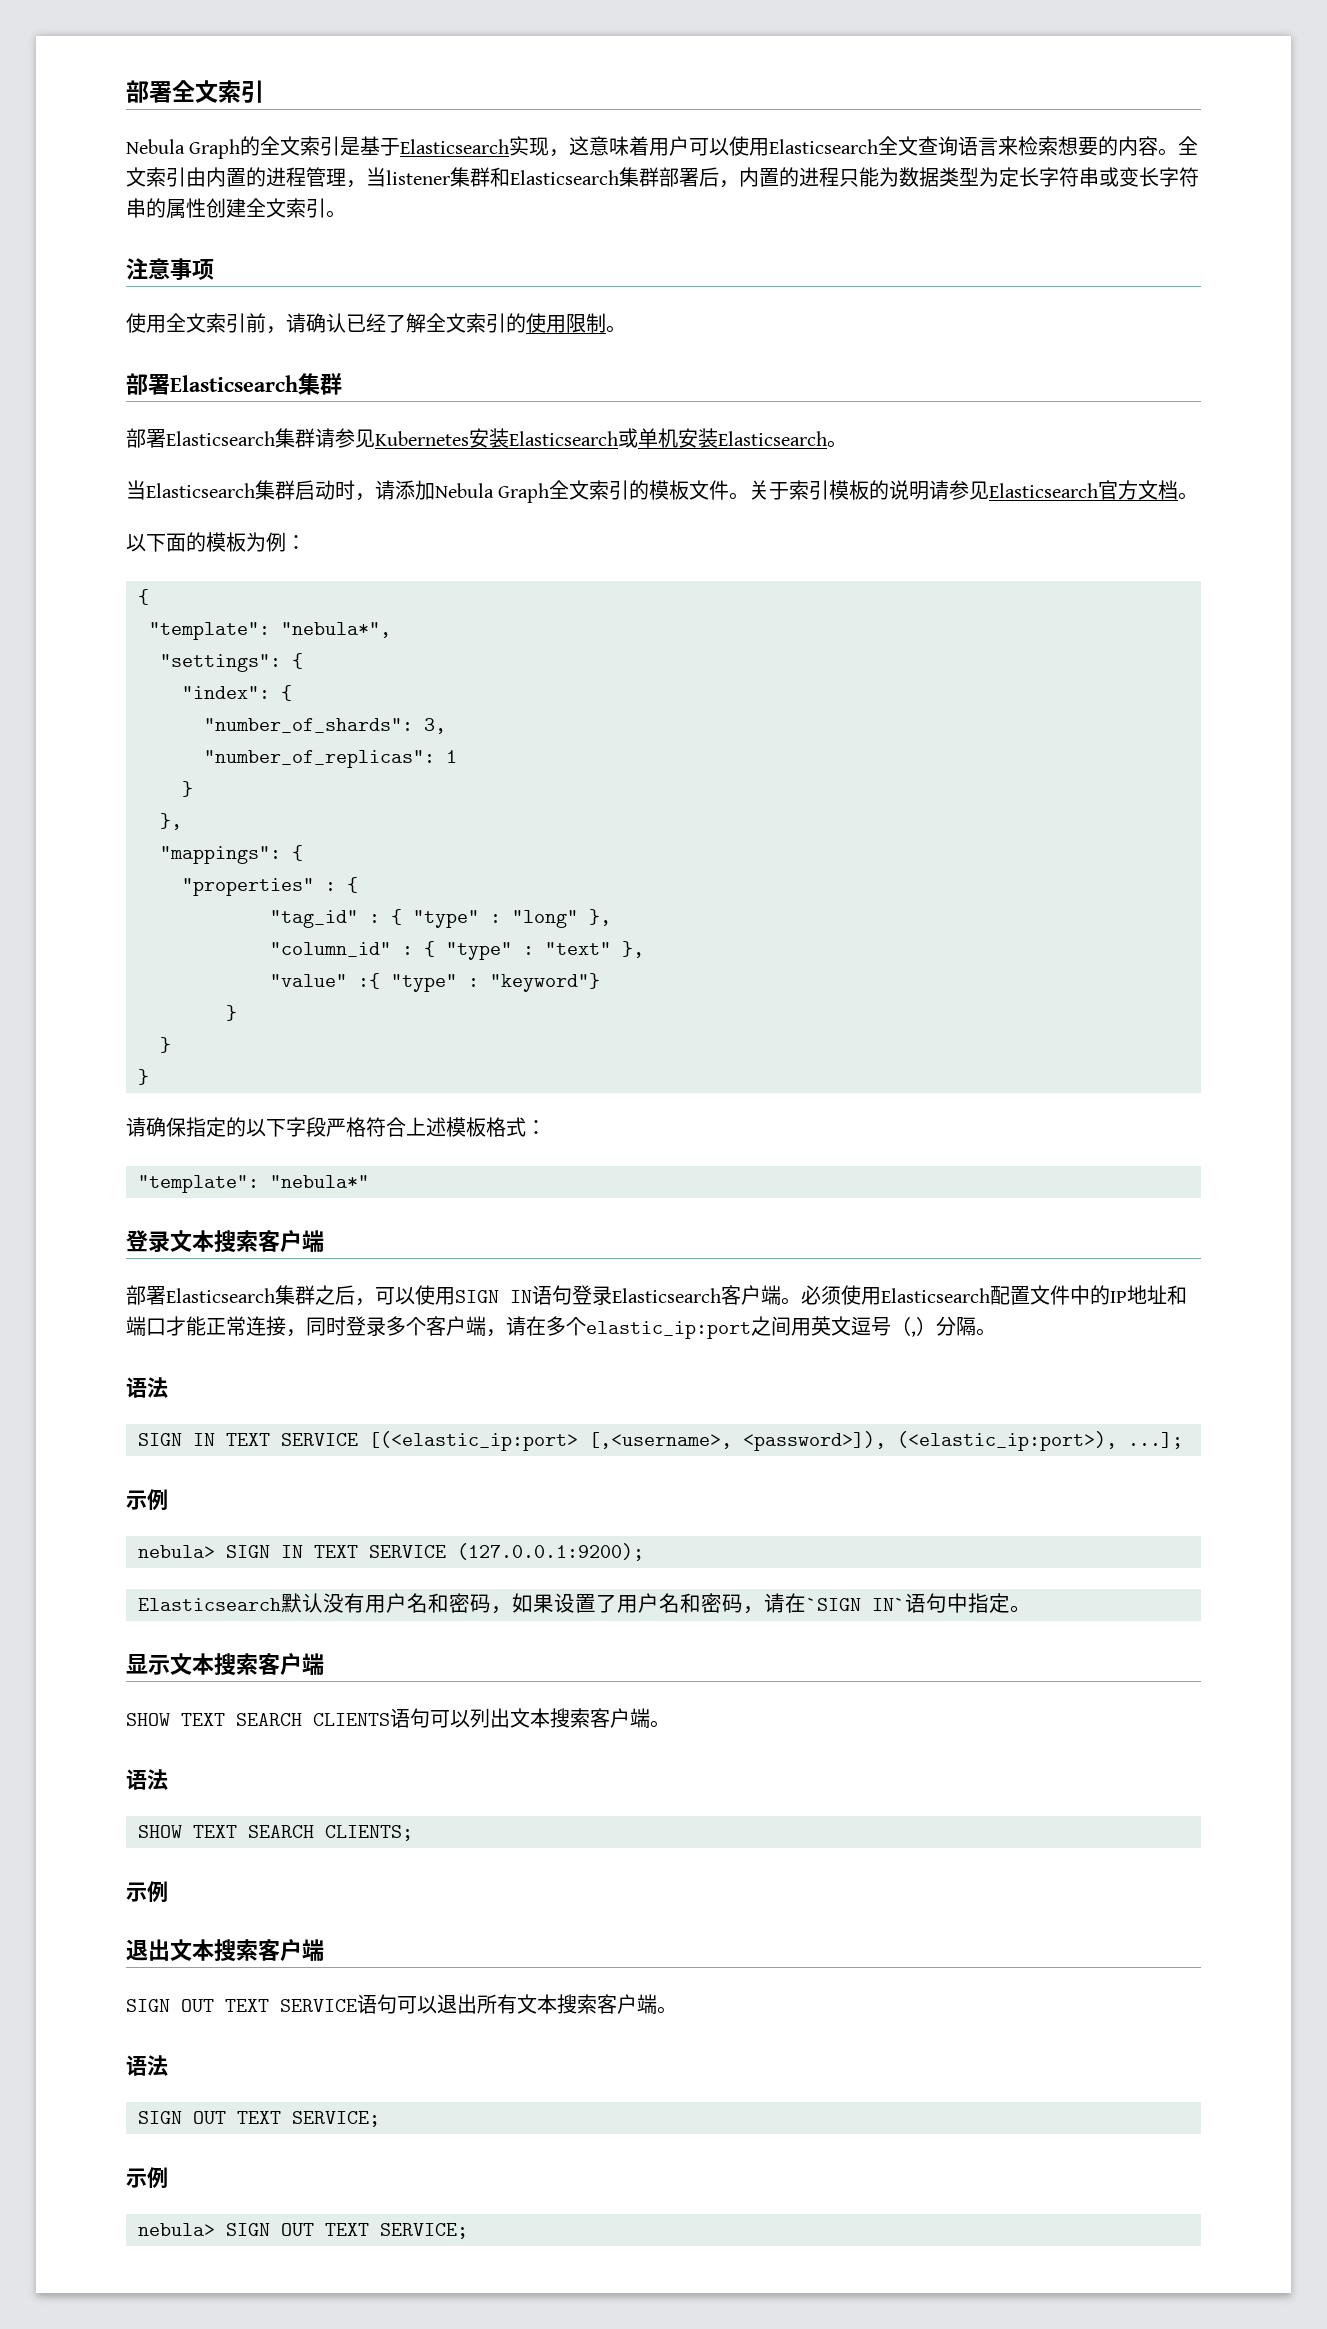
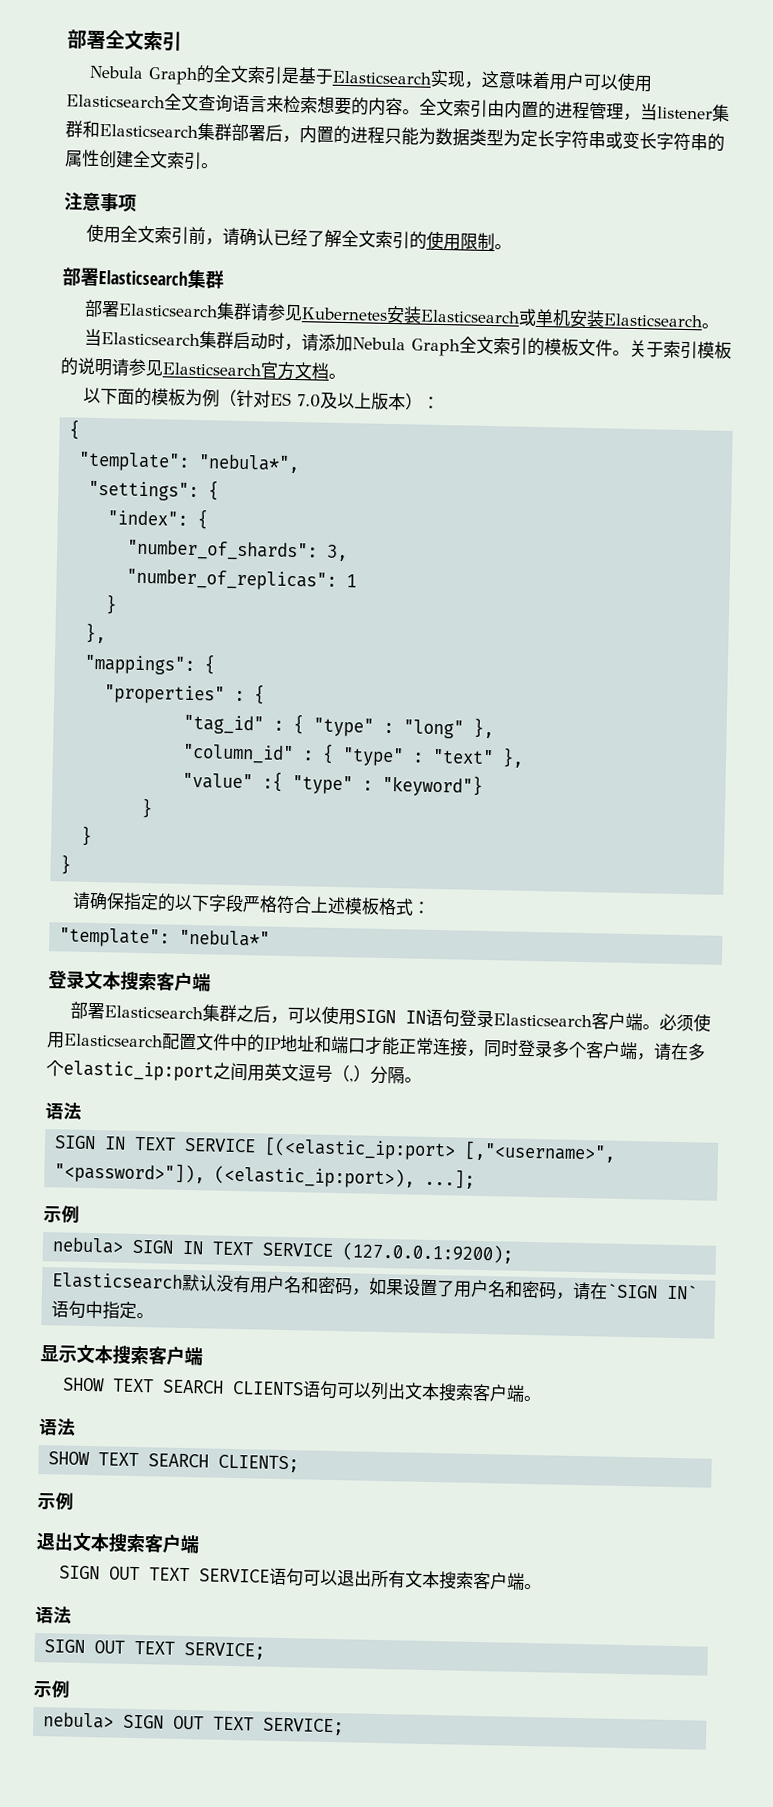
(286, 542) none -> [219,389,424,411] （针对ES 7.0及以上版本）
[589,1431,886,1451] [,<username>, <password>]), -> [464,1140,617,1163] [54,1161,206,1185] [,"<username>", "<password>"]),

